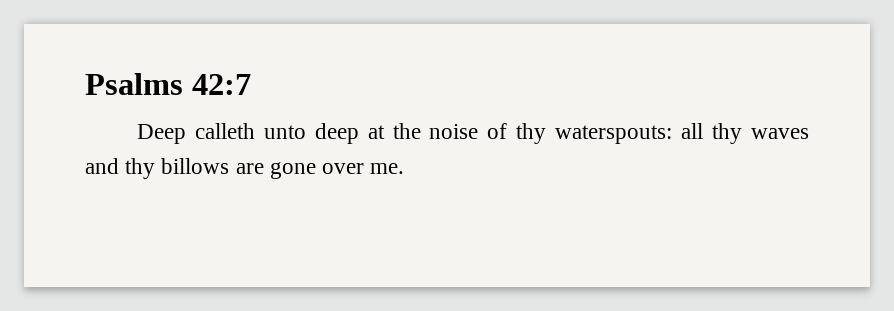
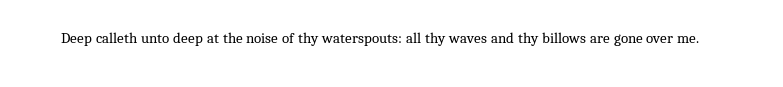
[85,73,251,95] Psalms 42:7 // -> (61, 39) none

